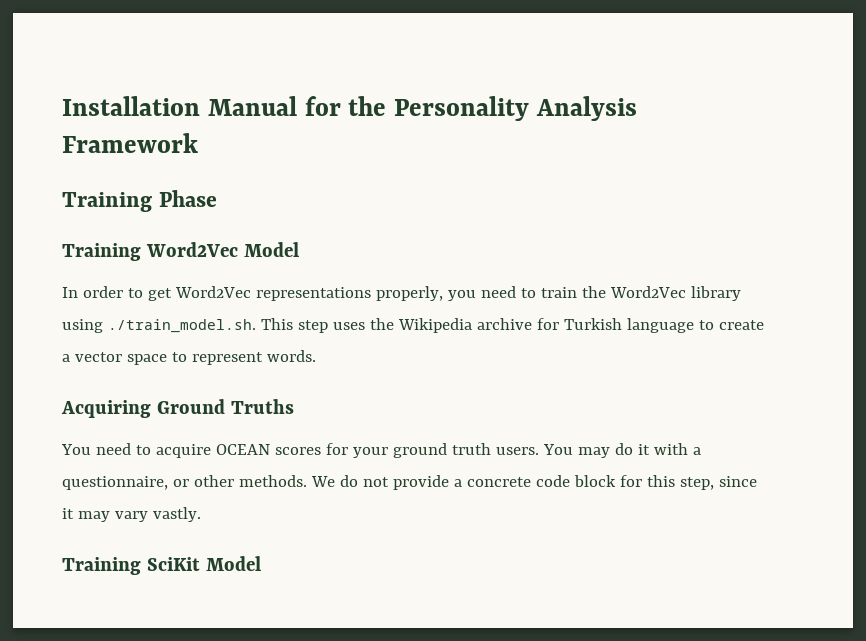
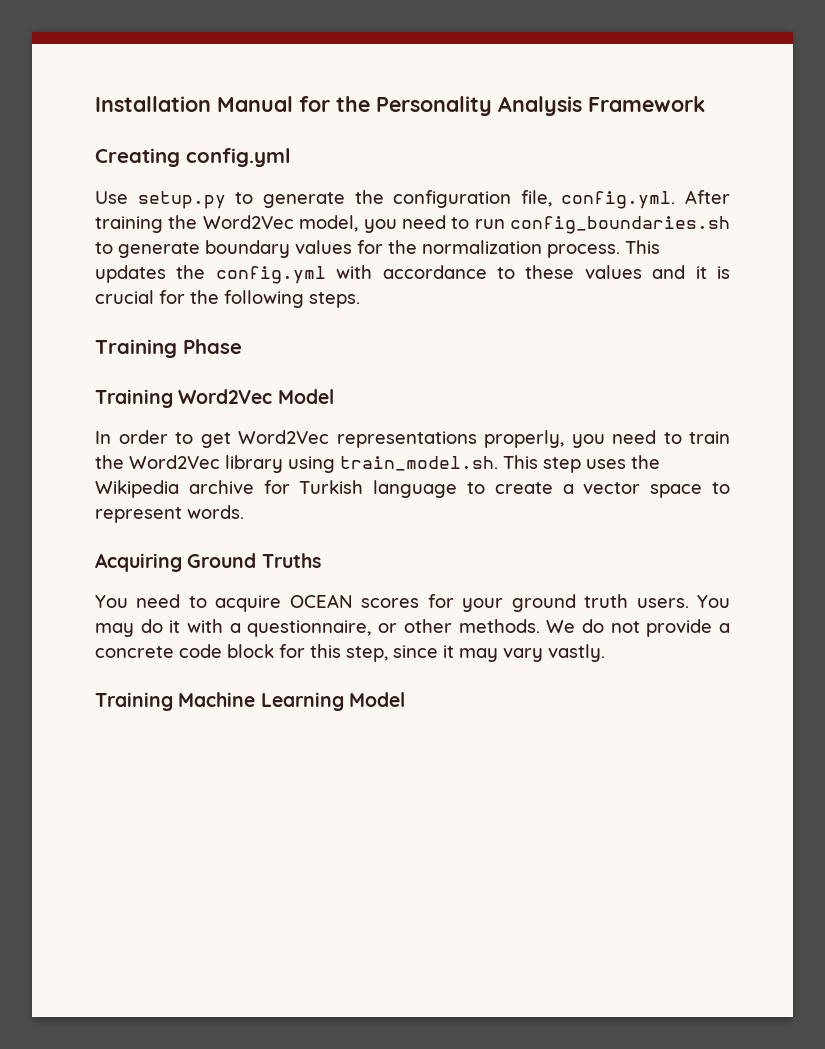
(198, 143) none -> [95,148,291,167] [95,190,730,209] [95,215,730,234] [95,240,660,258] [95,265,730,284] [95,290,360,308] // Creating config.yml // Use setup.py to generate the configuration file, config.yml. After training the Word2Vec model, you need to run config_boundaries.sh to generate boundary values for the normalization process. This updates the config.yml with accordance to these values and it is crucial for the following steps.
[107,319,256,333] ./train_model.sh. -> [340,456,498,471] train_model.sh.
[146,557,200,571] SciKit -> [178,692,344,711] Machine Learning

